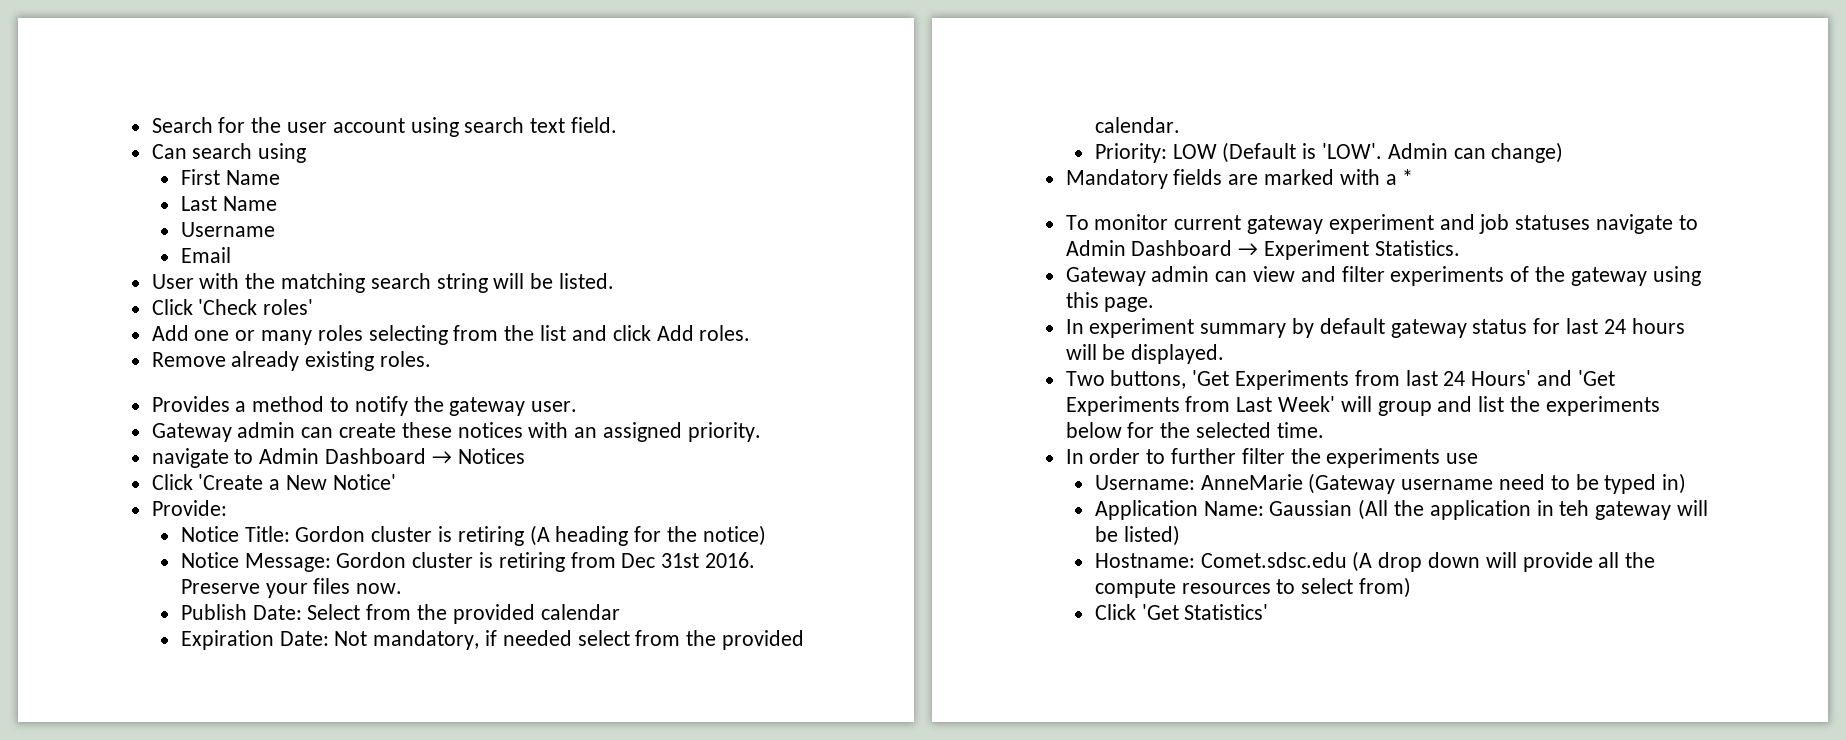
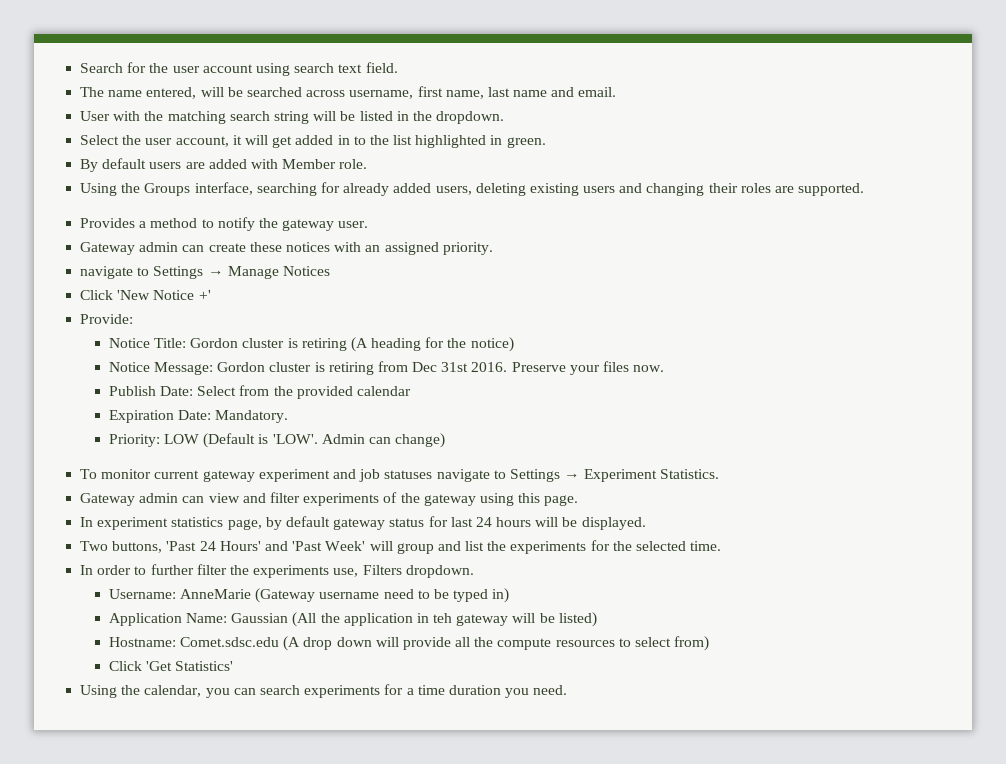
[151,143,307,163] [180,169,280,185] [180,196,277,211] [180,222,275,237] [180,247,231,263] Can search using // First Name // Last Name // Username // Email -> [80,86,617,99] The name entered, will be searched across username, first name, last name and email.
[559,273,615,289] [151,299,314,315] [151,325,751,345] [151,351,432,371] listed. // Click 'Check roles' // Add one or many roles selecting from the list and click Add roles. // Remove already existing roles. -> [359,111,505,124] [80,135,546,148] [80,158,368,172] [80,182,865,196] listed in the dropdown. // Select the user account, it will get added in to the list highlighted in green. // By default users are added with Member role. // Using the Groups interface, searching for already added users, deleting existing users and changing their roles are supported.
[259,448,452,464] Admin Dashboard → -> [153,266,279,279] Settings → Manage
[198,474,396,490] 'Create a New Notice' -> [117,290,211,300] 'New Notice +'
[334,630,804,650] [1094,117,1180,133] Not mandatory, if needed select from the provided calendar. -> [215,410,289,423] Mandatory.
[1065,169,1414,189] // Mandatory fields are marked with a * -> (446, 440) none
[1065,240,1233,256] Admin Dashboard -> [509,469,560,482] Settings
[1200,323,1287,338] summary -> [171,517,262,530] statistics page,
[1192,370,1615,390] [1065,396,1273,416] 'Get Experiments from last 24 Hours' and 'Get Experiments from Last -> [166,541,323,551] 'Past 24 Hours' and 'Past
[1065,422,1122,438] below -> (587, 547) none
[1446,453,1479,464] use -> [333,565,474,578] use, Filters dropdown.
(1269, 612) none -> [80,684,568,698] // Using the calendar, you can search experiments for a time duration you need.

